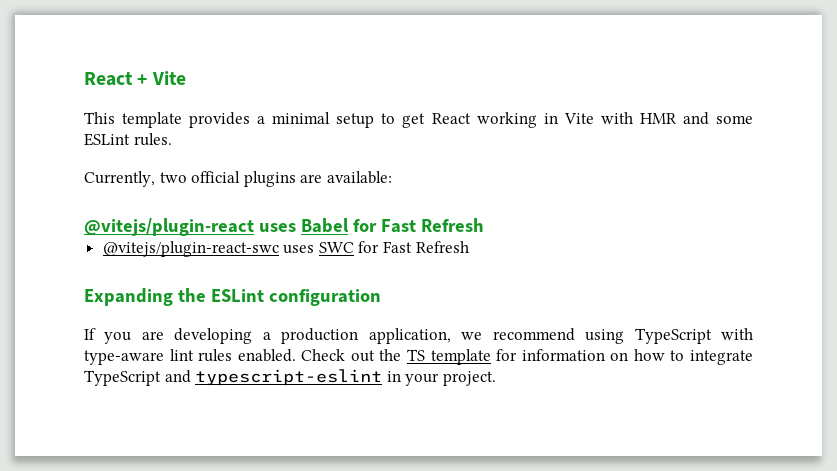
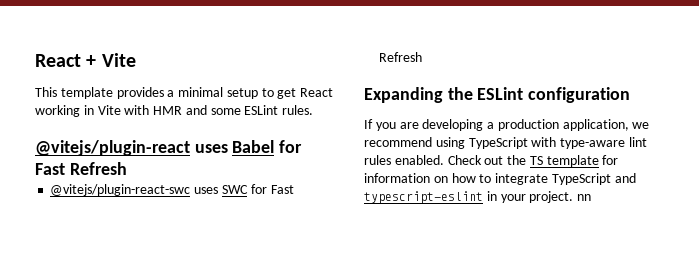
[84,171,392,187] // Currently, two official plugins are available: -> (314, 110) none
(496, 378) none -> [577,194,592,201] nn

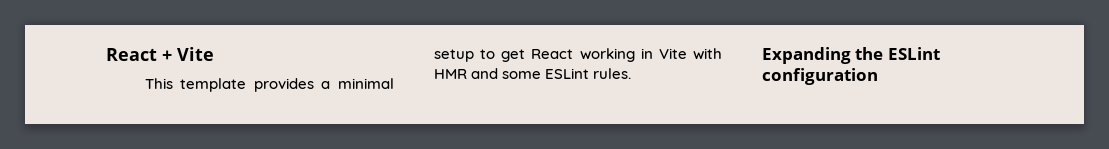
[35,140,303,156] [35,162,127,175] [50,184,294,196] [379,52,423,62] [364,87,631,103] [364,119,650,131] [364,137,647,149] [364,155,619,167] [364,173,636,185] [364,191,592,204] @vitejs/plugin-react uses Babel for Fast Refresh // @vitejs/plugin-react-swc uses SWC for Fast Refresh // Expanding the ESLint configuration // If you are developing a production application, we recommend using TypeScript with type-aware lint rules enabled. Check out the TS template for information on how to integrate TypeScript and typescript-eslint in your project. nn -> [762,47,940,64] [762,68,878,85] Expanding the ESLint configuration

